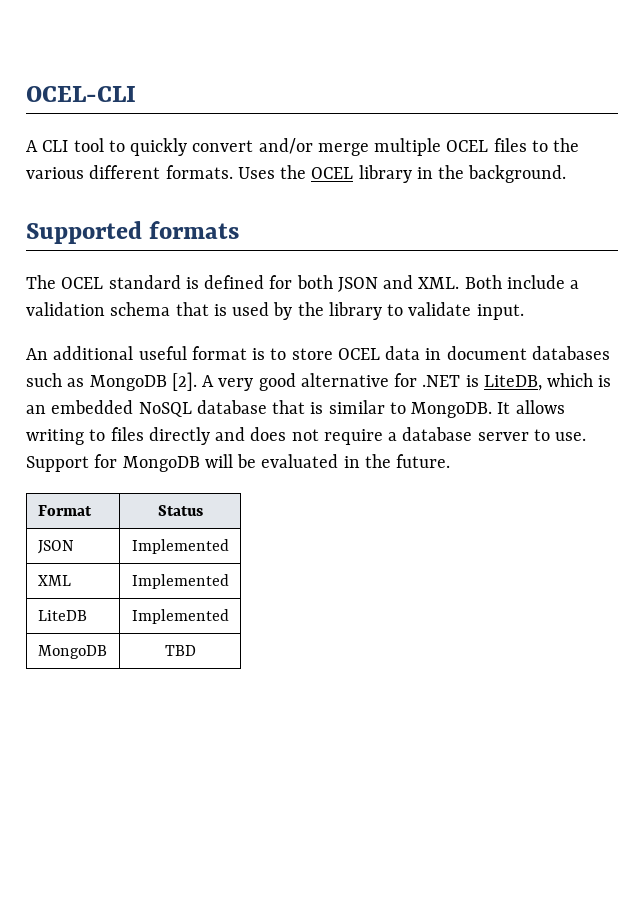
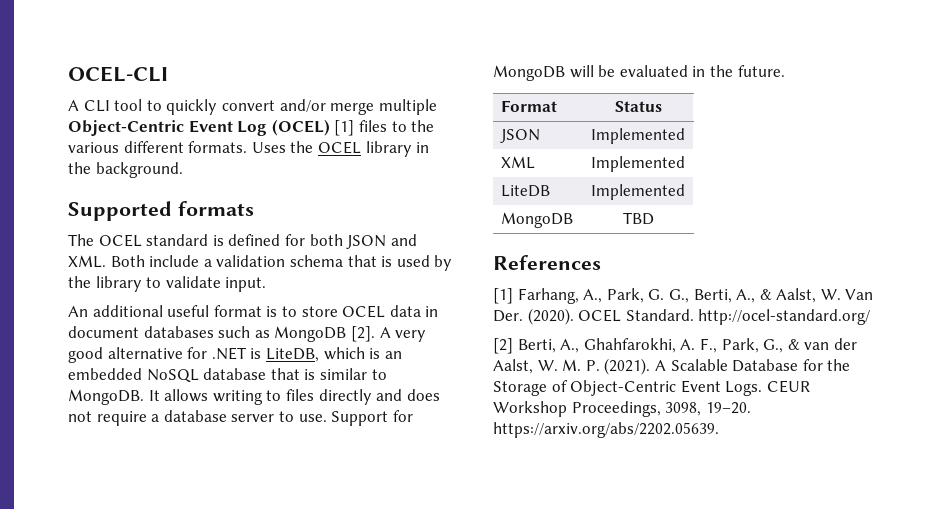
[446,140,489,152] OCEL -> [68,119,355,136] Object-Centric Event Log (OCEL) [1]
(196, 650) none -> [493,255,601,270] [493,288,874,304] [493,308,871,325] [493,338,857,354] [493,358,851,375] [493,380,810,396] [493,401,751,417] [493,422,719,438] // References // [1] Farhang, A., Park, G. G., Berti, A., & Aalst, W. Van Der. (2020). OCEL Standard. http://ocel-standard.org/ // [2] Berti, A., Ghahfarokhi, A. F., Park, G., & van der Aalst, W. M. P. (2021). A Scalable Database for the Storage of Object-Centric Event Logs. CEUR Workshop Proceedings, 3098, 19–20. https://arxiv.org/abs/2202.05639.

